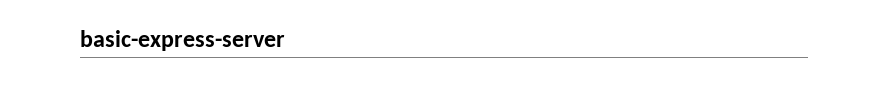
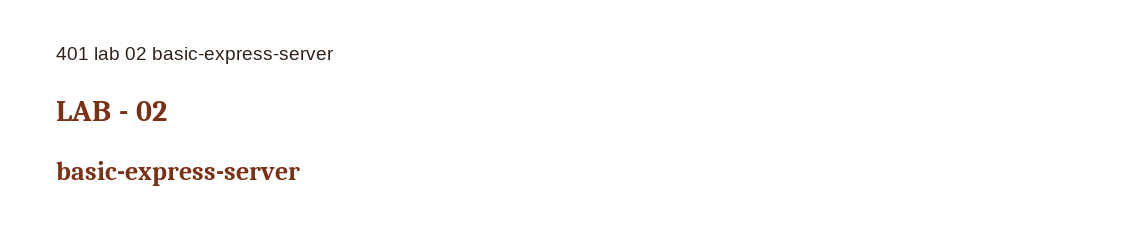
(80, 40) none -> [56,47,335,64] [56,101,168,121] 401 lab 02 basic-express-server // LAB - 02 //

